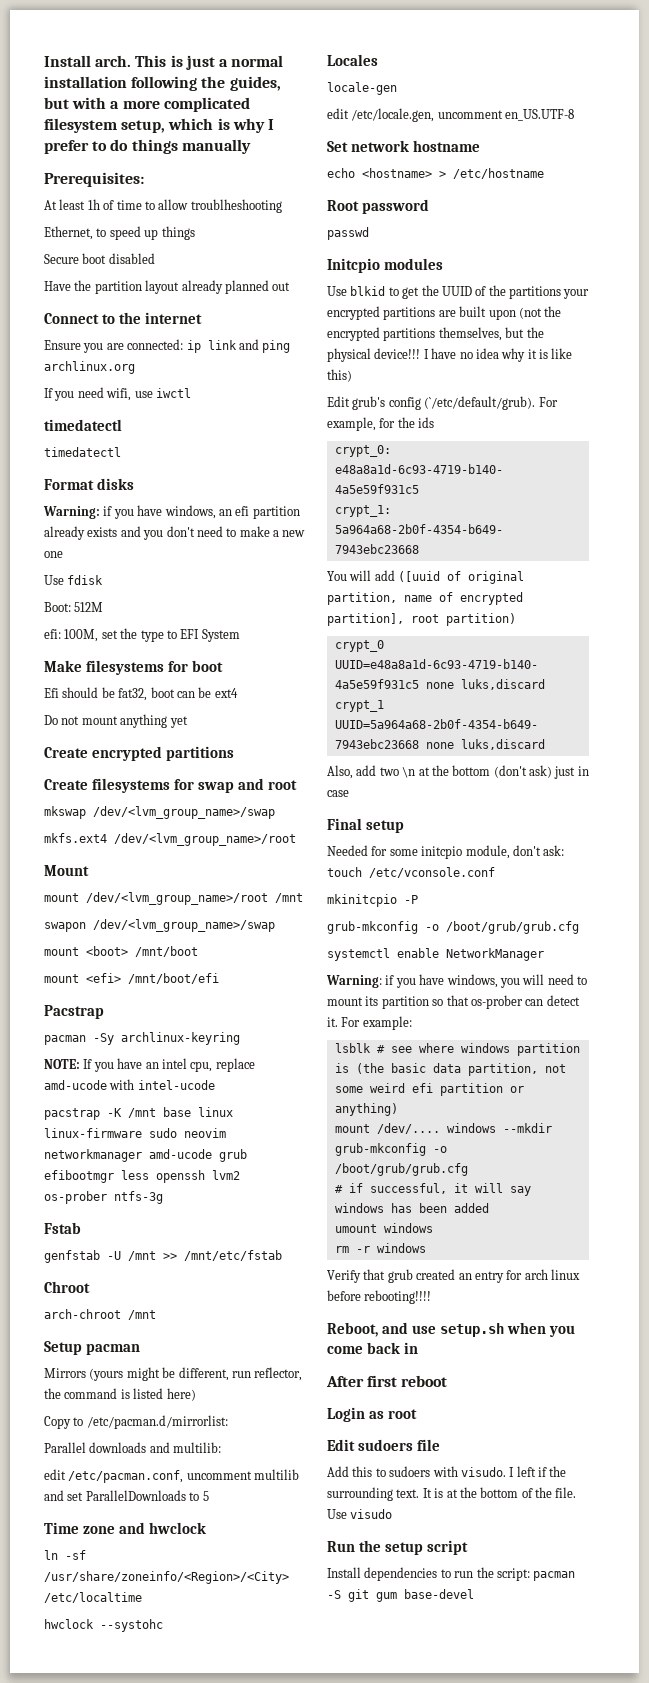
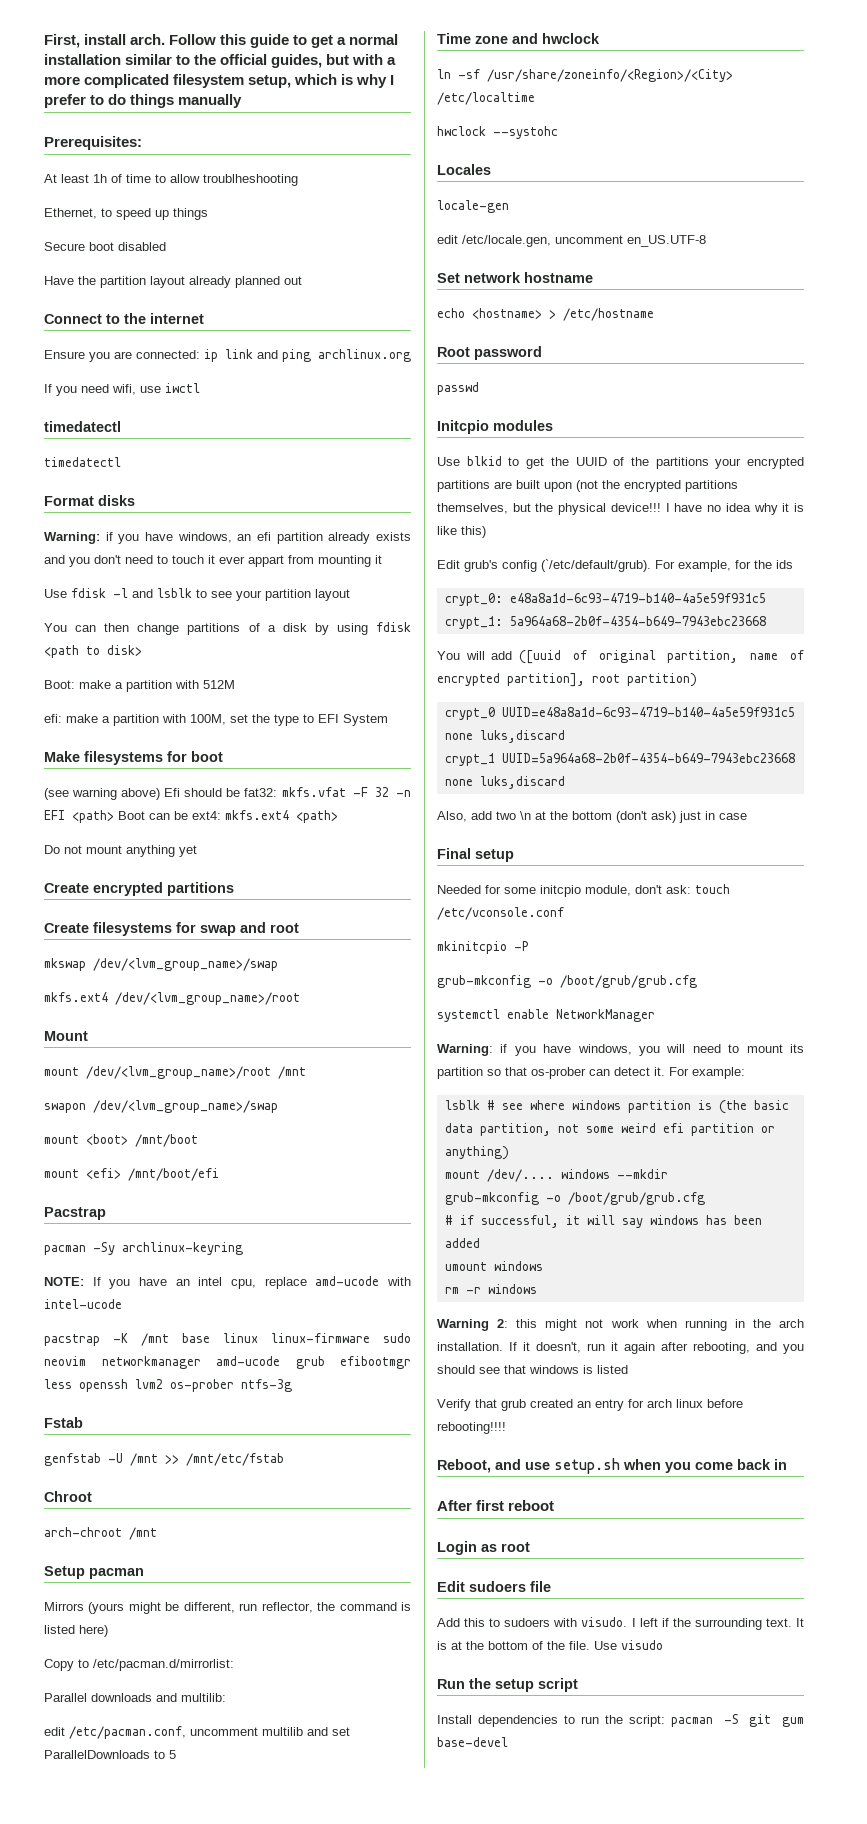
[44,55,284,70] [44,76,226,91] Install arch. This is just a normal installation following the -> [44,34,399,48] [44,54,268,65] First, install arch. Follow this guide to get a normal installation similar to the official
[239,526,306,537] [44,551,63,558] [44,575,104,585] [44,602,104,612] [44,629,61,639] make a new one // Use fdisk // Boot: 512M // efi: -> [172,555,382,567] [44,588,350,601] [44,622,412,635] [44,645,142,658] [44,680,235,692] [44,714,186,726] touch it ever appart from mounting it // Use fdisk -l and lsblk to see your partition layout // You can then change partitions of a disk by using fdisk <path to disk> // Boot: make a partition with 512M // efi: make a partition with
[44,687,238,701] Efi should be fat32, boot can be ext4 -> [44,787,412,800] [44,810,338,823] (see warning above) Efi should be fat32: mkfs.vfat -F 32 -n EFI <path> Boot can be ext4: mkfs.ext4 <path>
(426, 1248) none -> [437,1319,804,1331] [437,1342,804,1354] [437,1365,628,1374] // Warning 2: this might not work when running in the arch installation. If it doesn't, run it again after rebooting, and you should see that windows is listed

